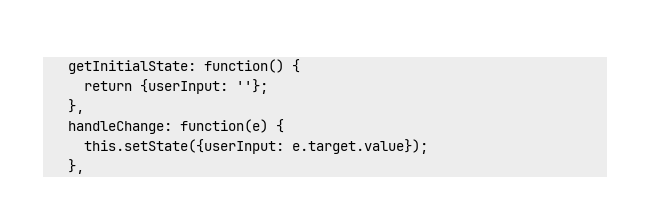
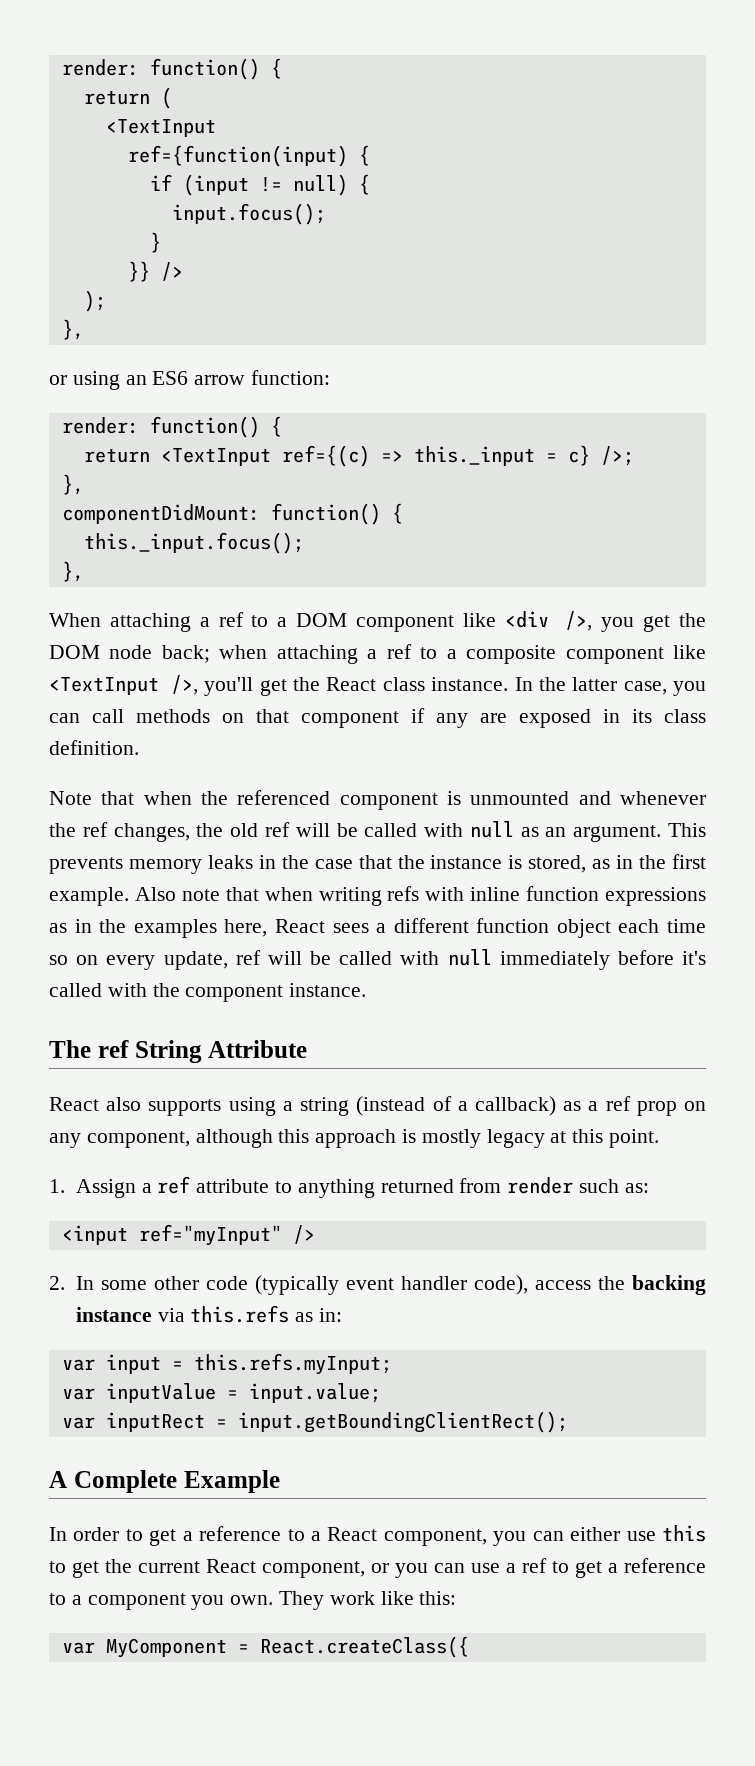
[68,59,301,74] [84,79,269,94] [68,99,85,114] [68,119,285,134] [84,139,429,154] [68,159,85,174] getInitialState: function() { // return {userInput: ''}; // }, // handleChange: function(e) { // this.setState({userInput: e.target.value}); // }, -> [61,58,282,80] [83,87,172,109] [105,119,216,137] [127,145,370,167] [149,174,370,196] [171,203,326,225] [149,232,161,253] [127,261,183,282] [83,290,106,312] [61,319,84,340] [49,370,331,390] [61,416,282,438] [83,445,634,467] [61,474,84,495] [61,503,403,525] [83,532,304,554] [61,561,84,582] [49,611,706,632] [49,644,706,664] [49,675,707,696] [49,708,706,728] [49,740,139,755] [49,790,706,810] [49,821,706,842] [49,854,707,874] [49,886,706,906] [49,918,706,938] [49,949,706,970] [49,983,367,1002] [49,1040,308,1063] [49,1096,706,1116] [49,1129,660,1148] [49,1176,649,1198] [61,1224,315,1246] [49,1275,706,1295] [75,1305,342,1323] [61,1353,392,1375] [61,1383,381,1403] [61,1411,568,1433] [49,1470,280,1493] [49,1525,707,1546] [49,1558,706,1578] [49,1591,457,1610] [61,1636,469,1658] render: function() { // return ( // <TextInput // ref={function(input) { // if (input != null) { // input.focus(); // } // }} /> // ); // }, // or using an ES6 arrow function: // render: function() { // return <TextInput ref={(c) => this._input = c} />; // }, // componentDidMount: function() { // this._input.focus(); // }, // When attaching a ref to a DOM component like <div />, you get the DOM node back; when attaching a ref to a composite component like <TextInput />, you'll get the React class instance. In the latter case, you can call methods on that component if any are exposed in its class definition. // Note that when the referenced component is unmounted and whenever the ref changes, the old ref will be called with null as an argument. This prevents memory leaks in the case that the instance is stored, as in the first example. Also note that when writing refs with inline function expressions as in the examples here, React sees a different function object each time so on every update, ref will be called with null immediately before it's called with the component instance. // The ref String Attribute // React also supports using a string (instead of a callback) as a ref prop on any component, although this approach is mostly legacy at this point. // 1. Assign a ref attribute to anything returned from render such as: // <input ref="myInput" /> // 2. In some other code (typically event handler code), access the backing instance via this.refs as in: // var input = this.refs.myInput; // var inputValue = input.value; // var inputRect = input.getBoundingClientRect(); // A Complete Example // In order to get a reference to a React component, you can either use this to get the current React component, or you can use a ref to get a reference to a component you own. They work like this: // var MyComponent = React.createClass({

